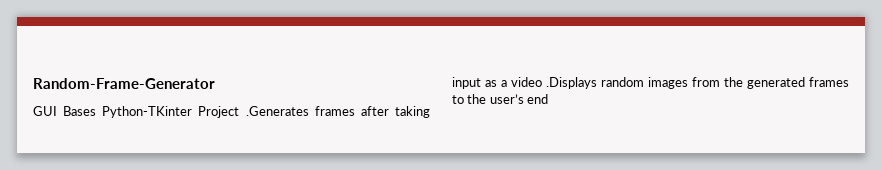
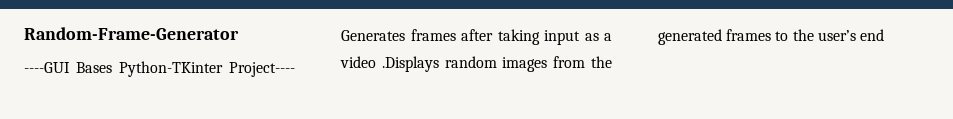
[33,106,57,116] GUI -> [24,62,70,73] ----GUI
[198,106,309,118] Project .Generates -> [229,62,295,77] [341,30,405,41] Project---- Generates

